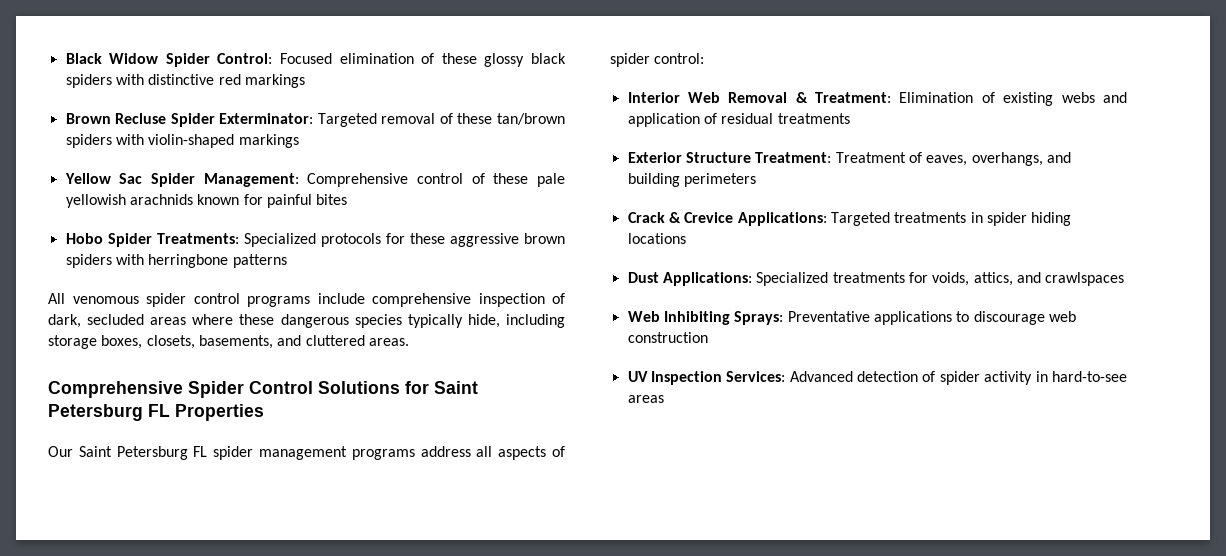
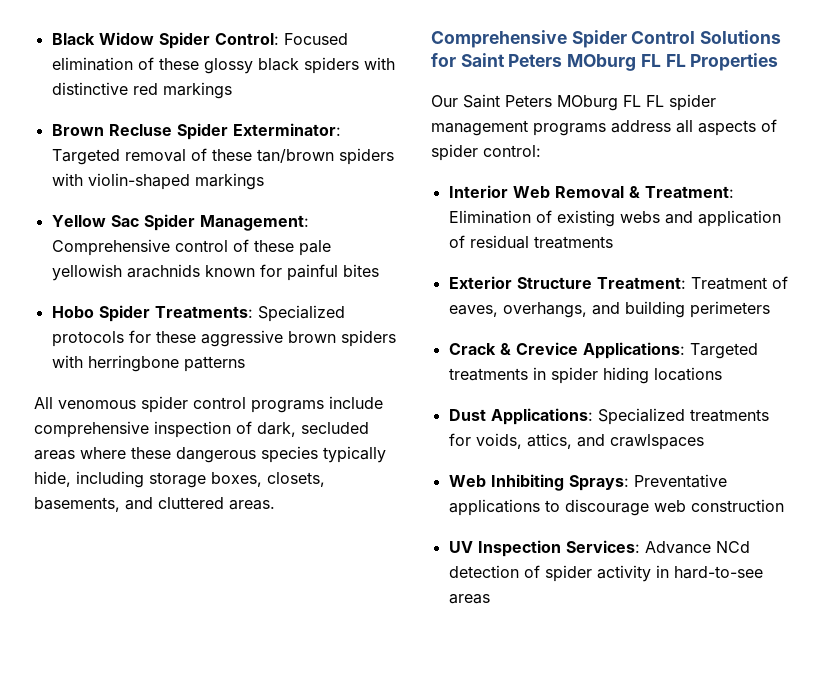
[48,404,143,421] Petersburg -> [508,54,661,71] Peters MOburg FL
[116,446,188,460] Petersburg -> [505,95,641,111] Peters MOburg FL
[789,371,853,382] Advanced -> [644,541,750,554] Advance NCd

